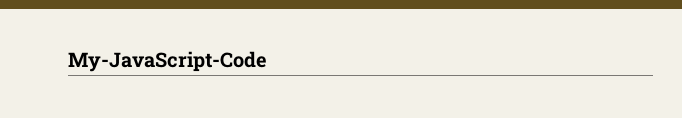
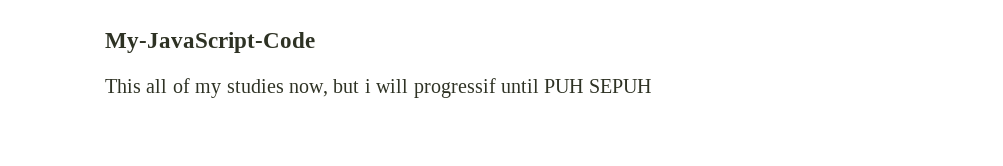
(267, 61) none -> [105,78,651,98] // This all of my studies now, but i will progressif until PUH SEPUH

